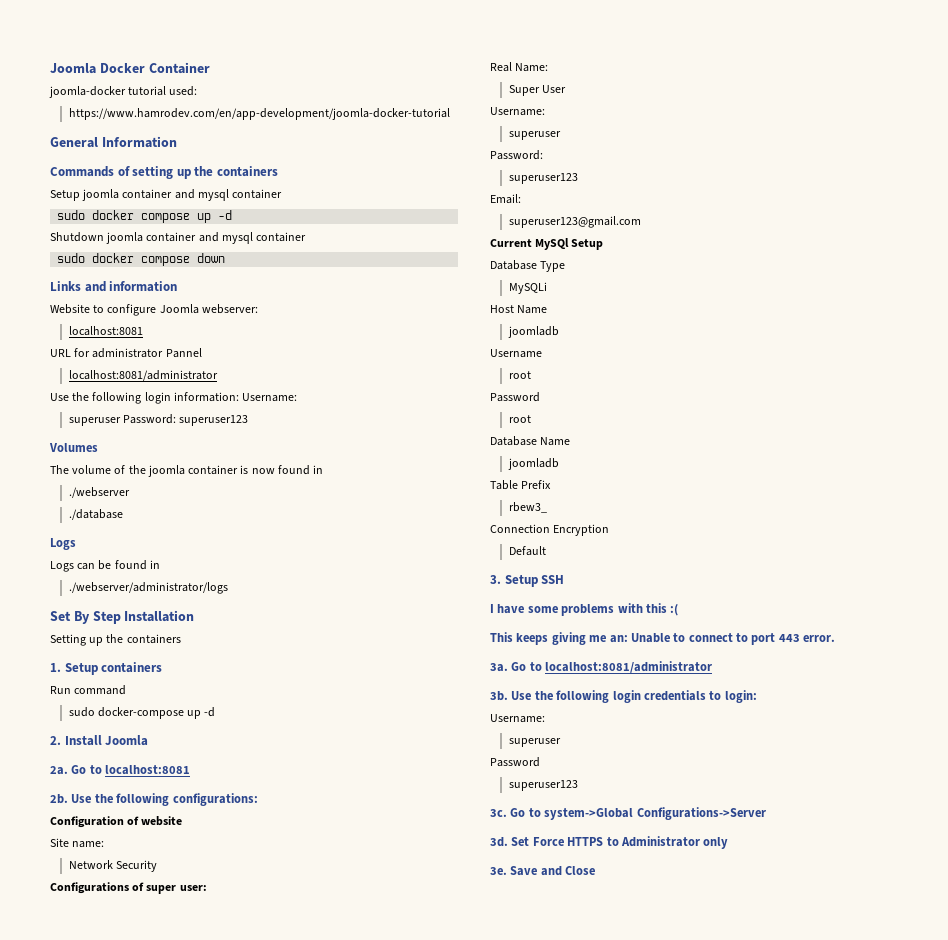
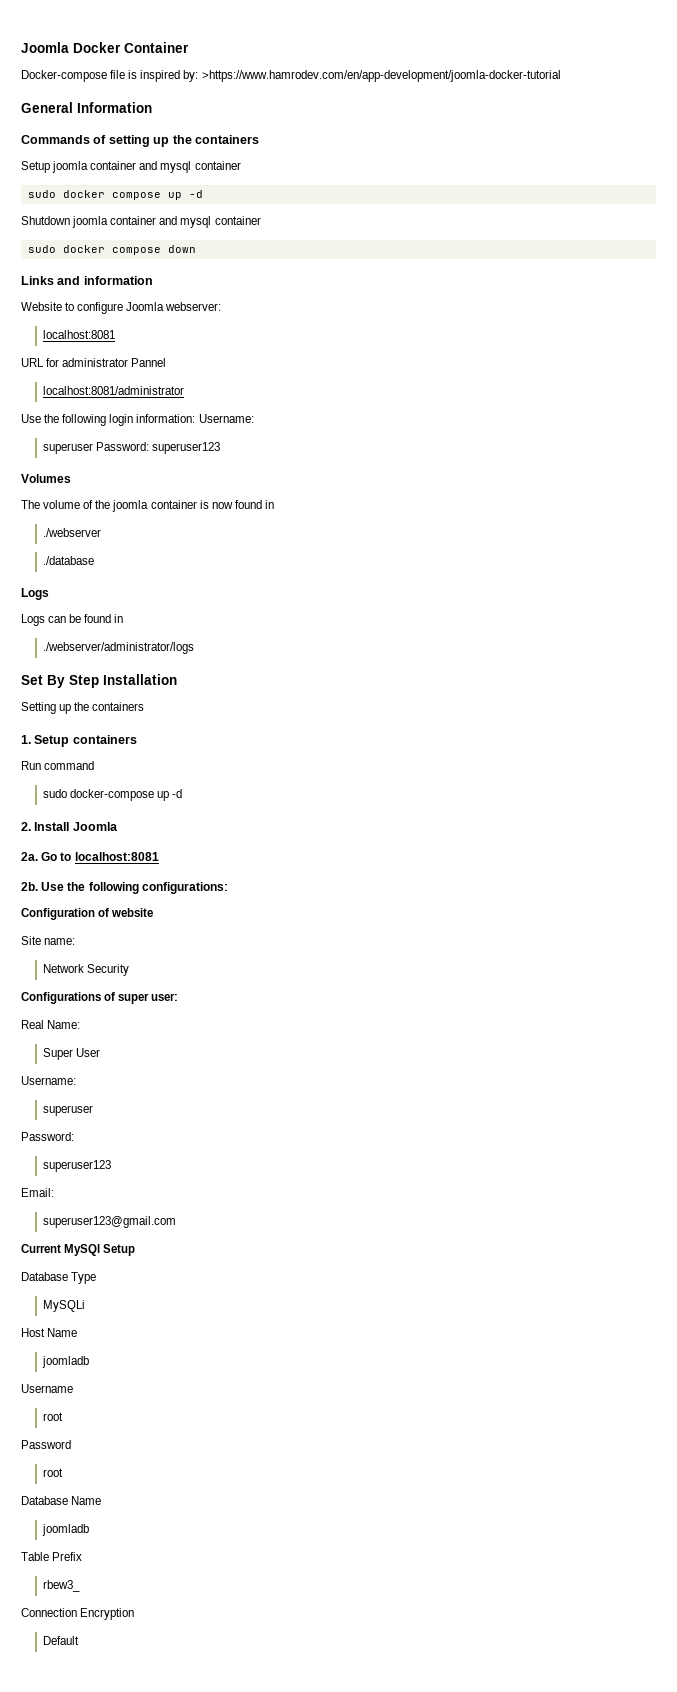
[49,86,198,98] [68,108,450,120] joomla-docker tutorial used: // https://www.hamrodev.com/en/app-development/joomla-docker-tutorial -> [21,70,561,82] Docker-compose file is inspired by: >https://www.hamrodev.com/en/app-development/joomla-docker-tutorial
[490,575,565,587] [490,603,679,616] [490,632,836,645] [490,661,713,673] [490,690,757,703] [490,714,545,723] [508,738,561,747] [490,757,540,767] [508,780,578,791] [490,807,766,820] [490,836,729,849] [490,866,596,876] // 3. Setup SSH // I have some problems with this :( // This keeps giving me an: Unable to connect to port 443 error. // 3a. Go to localhost:8081/administrator // 3b. Use the following login credentials to login: // Username: // superuser // Password // superuser123 // 3c. Go to system->Global Configurations->Server // 3d. Set Force HTTPS to Administrator only // 3e. Save and Close -> (79, 1640) none

